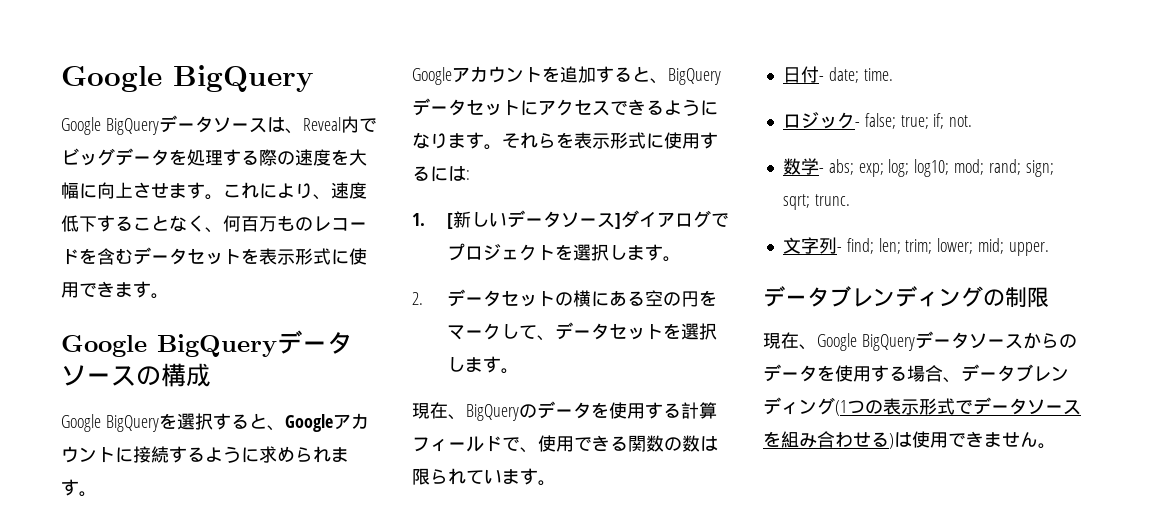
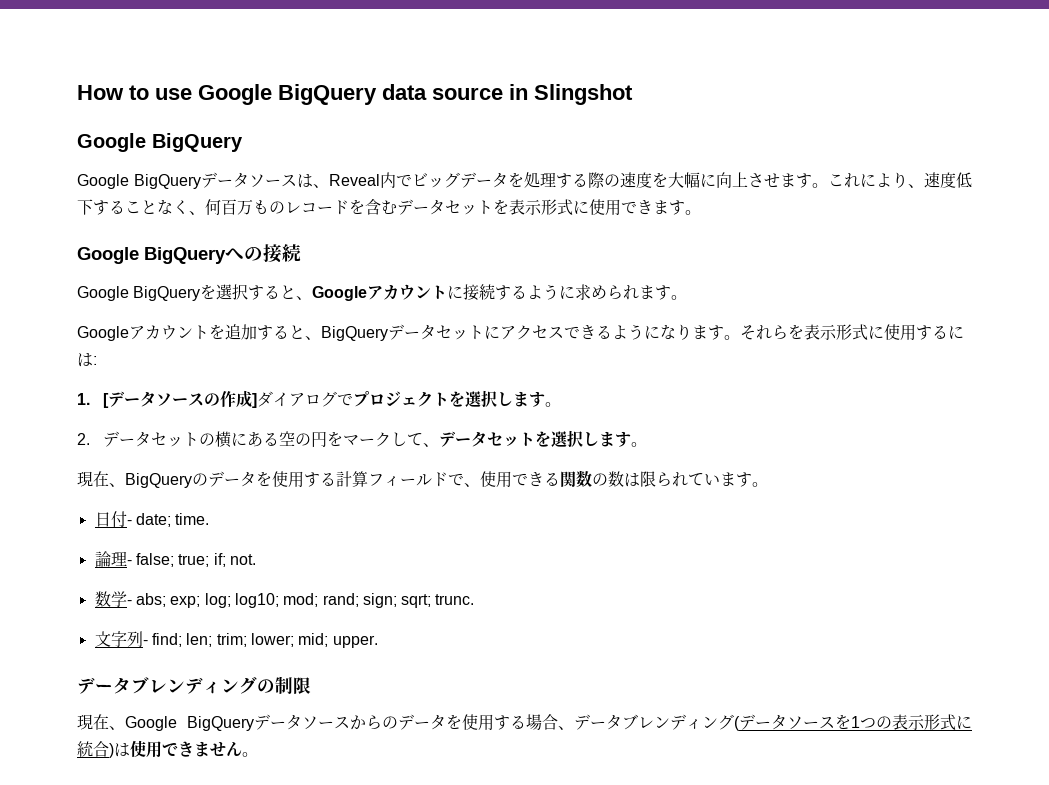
(61, 79) none -> [77,84,633,105] How to use Google BigQuery data source in Slingshot //
[277,330,352,354] [61,363,211,387] データソースの構成 -> [225,244,301,263] への接続
[453,210,616,228] 新しいデータソース -> [107,390,252,408] データソースの作成
[782,112,855,129] ロジック -> [94,551,127,567] 論理
[835,397,1081,416] [763,431,889,448] (1つの表示形式でデータソースを組み合わせる -> [734,714,972,731] [77,741,109,757] (データソースを1つの表示形式に統合

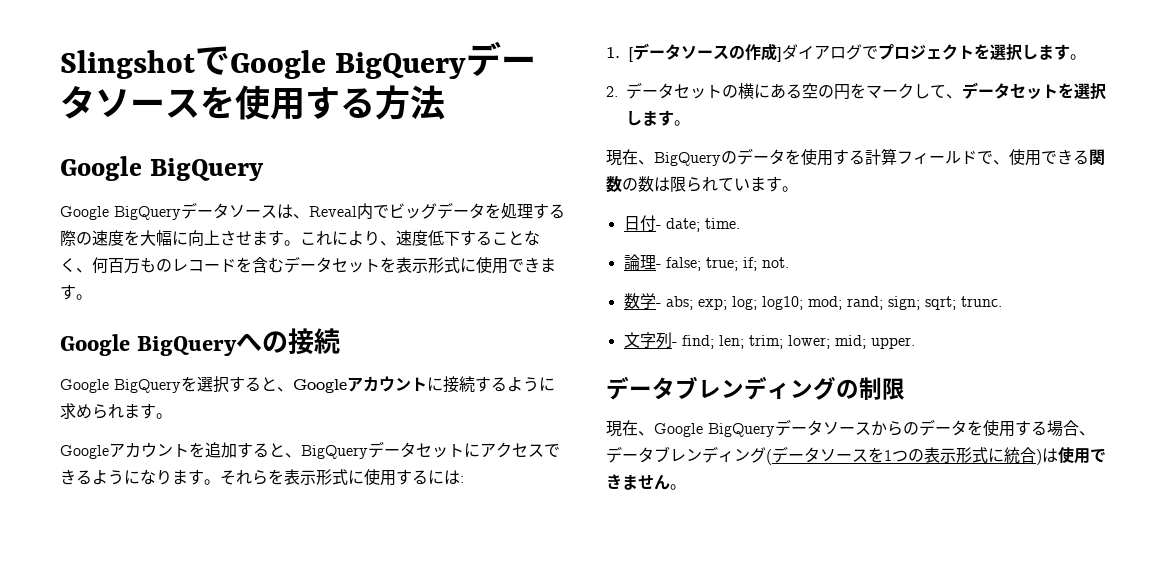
[77,84,633,105] How to use Google BigQuery data source in Slingshot -> [60,41,537,79] [60,85,445,120] SlingshotでGoogle BigQueryデータソースを使用する方法

